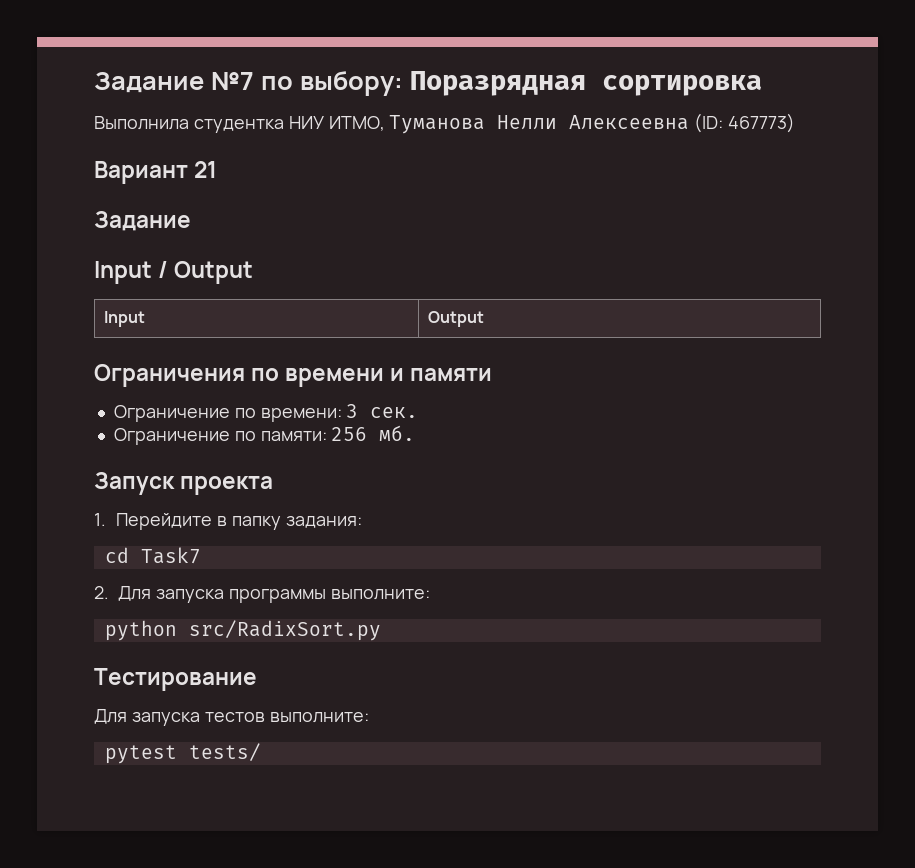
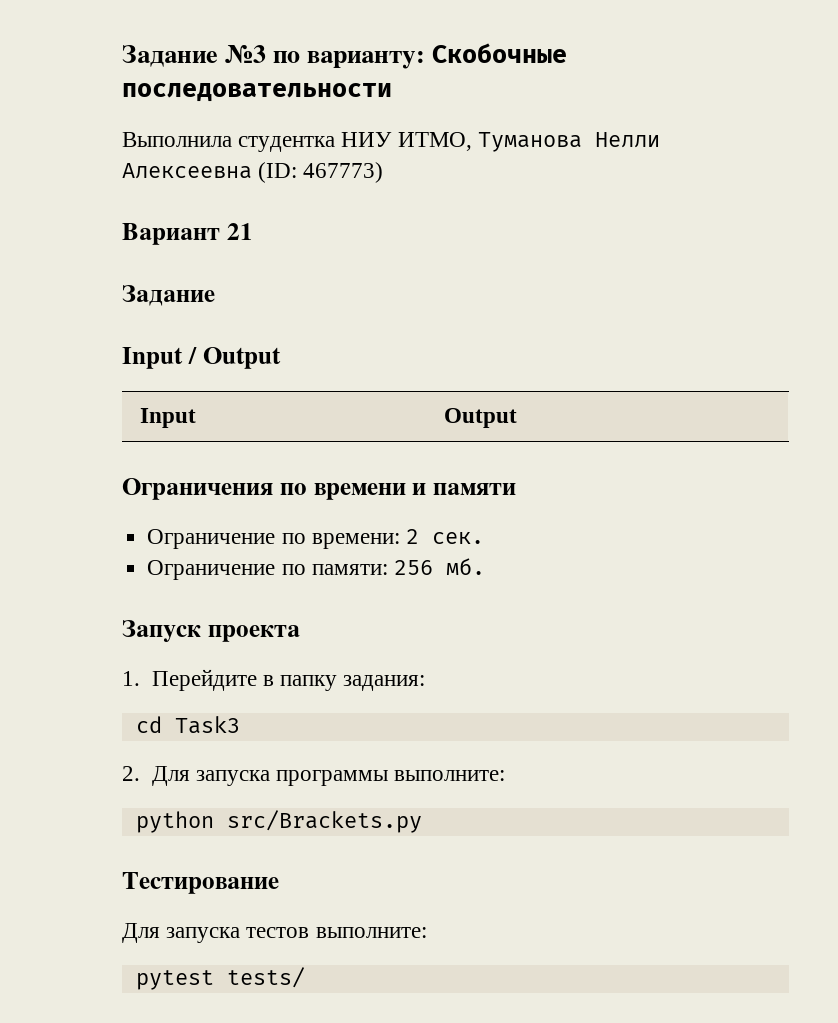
[94,71,762,96] Задание №7 по выбору: Поразрядная сортировка -> [122,43,568,69] [122,83,392,102] Задание №3 по варианту: Скобочные последовательности
[346,404,359,418] 3 -> [405,529,419,544] 2
[140,547,201,564] Task7 -> [174,716,240,734] Task3
[188,620,381,641] src/RadixSort.py -> [226,810,422,833] src/Brackets.py

